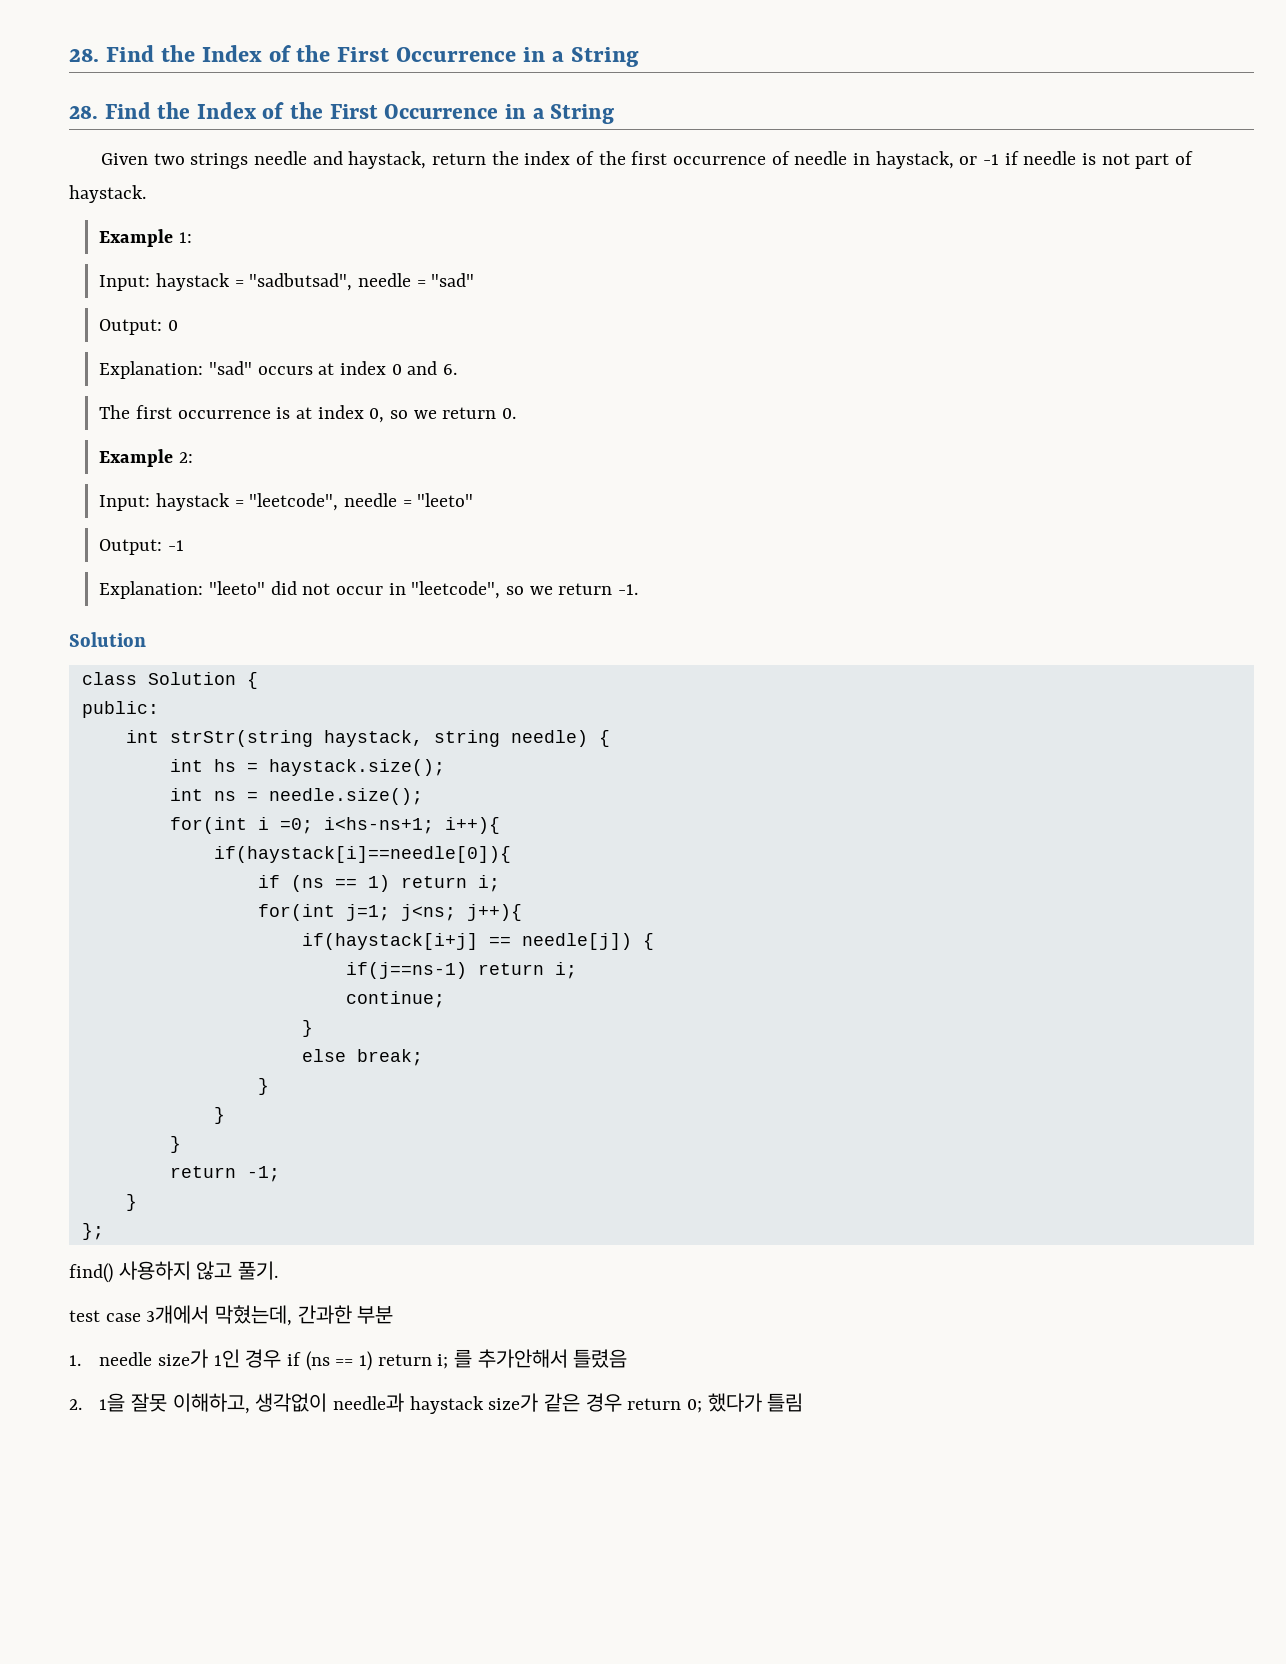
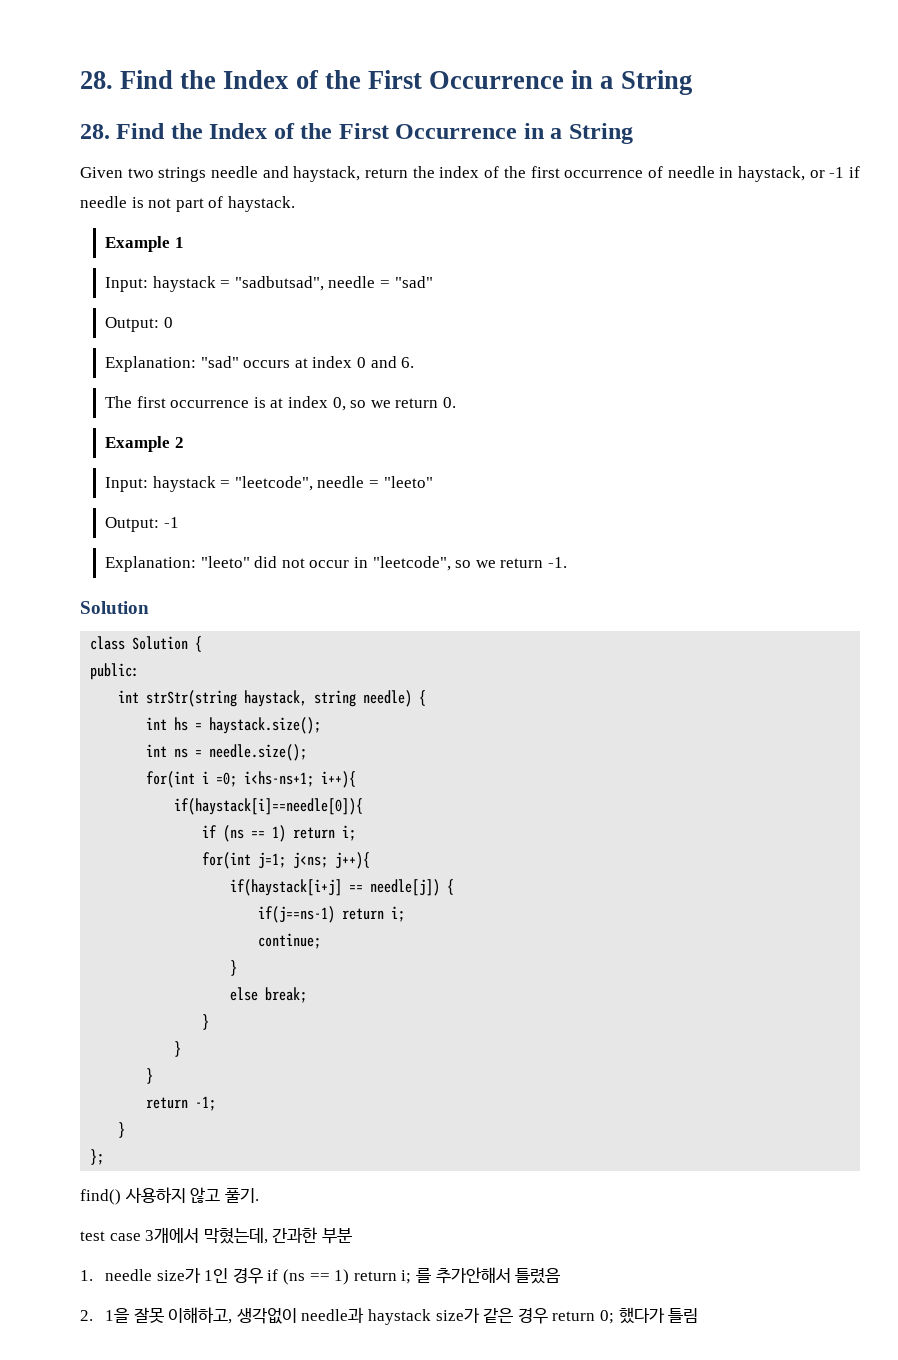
[178,232,192,243] 1: -> [174,237,184,248] 1
[178,452,193,463] 2: -> [174,437,184,448] 2

